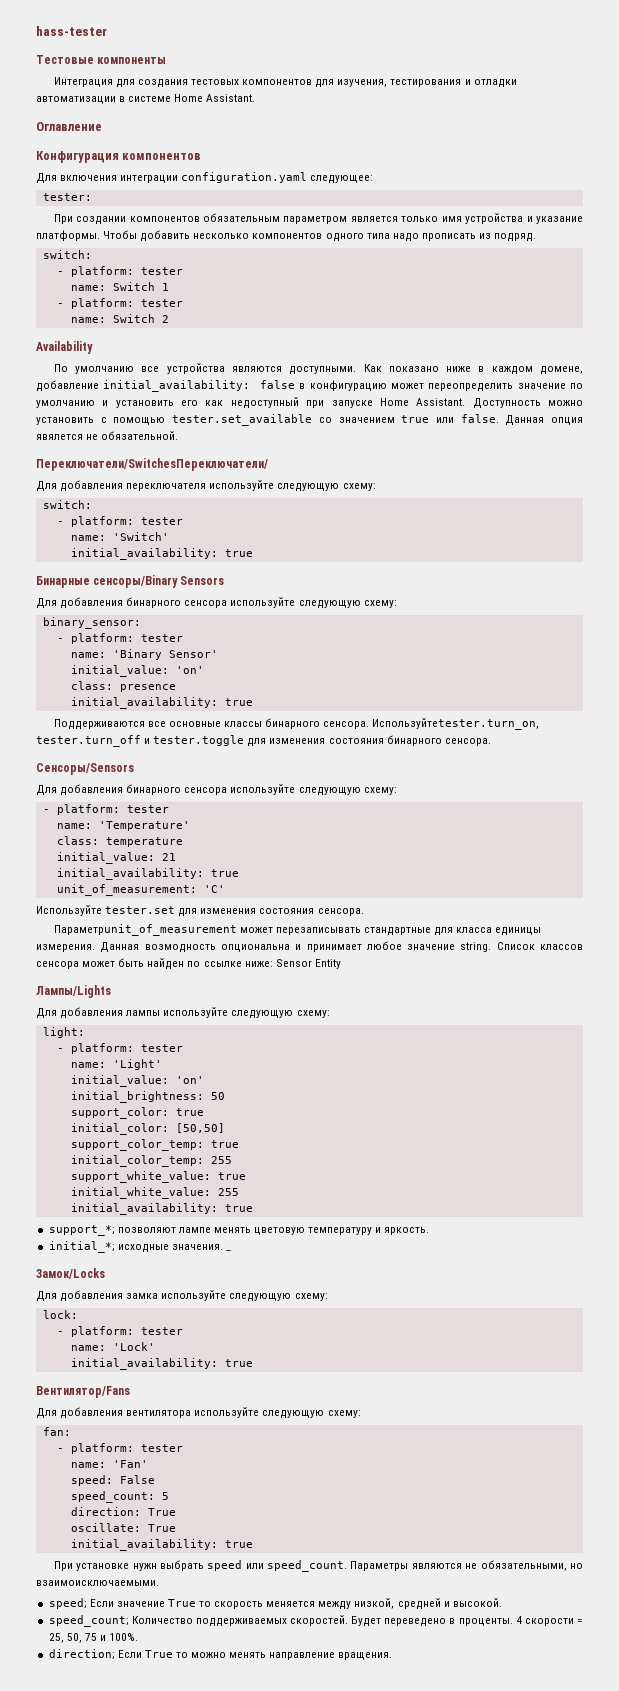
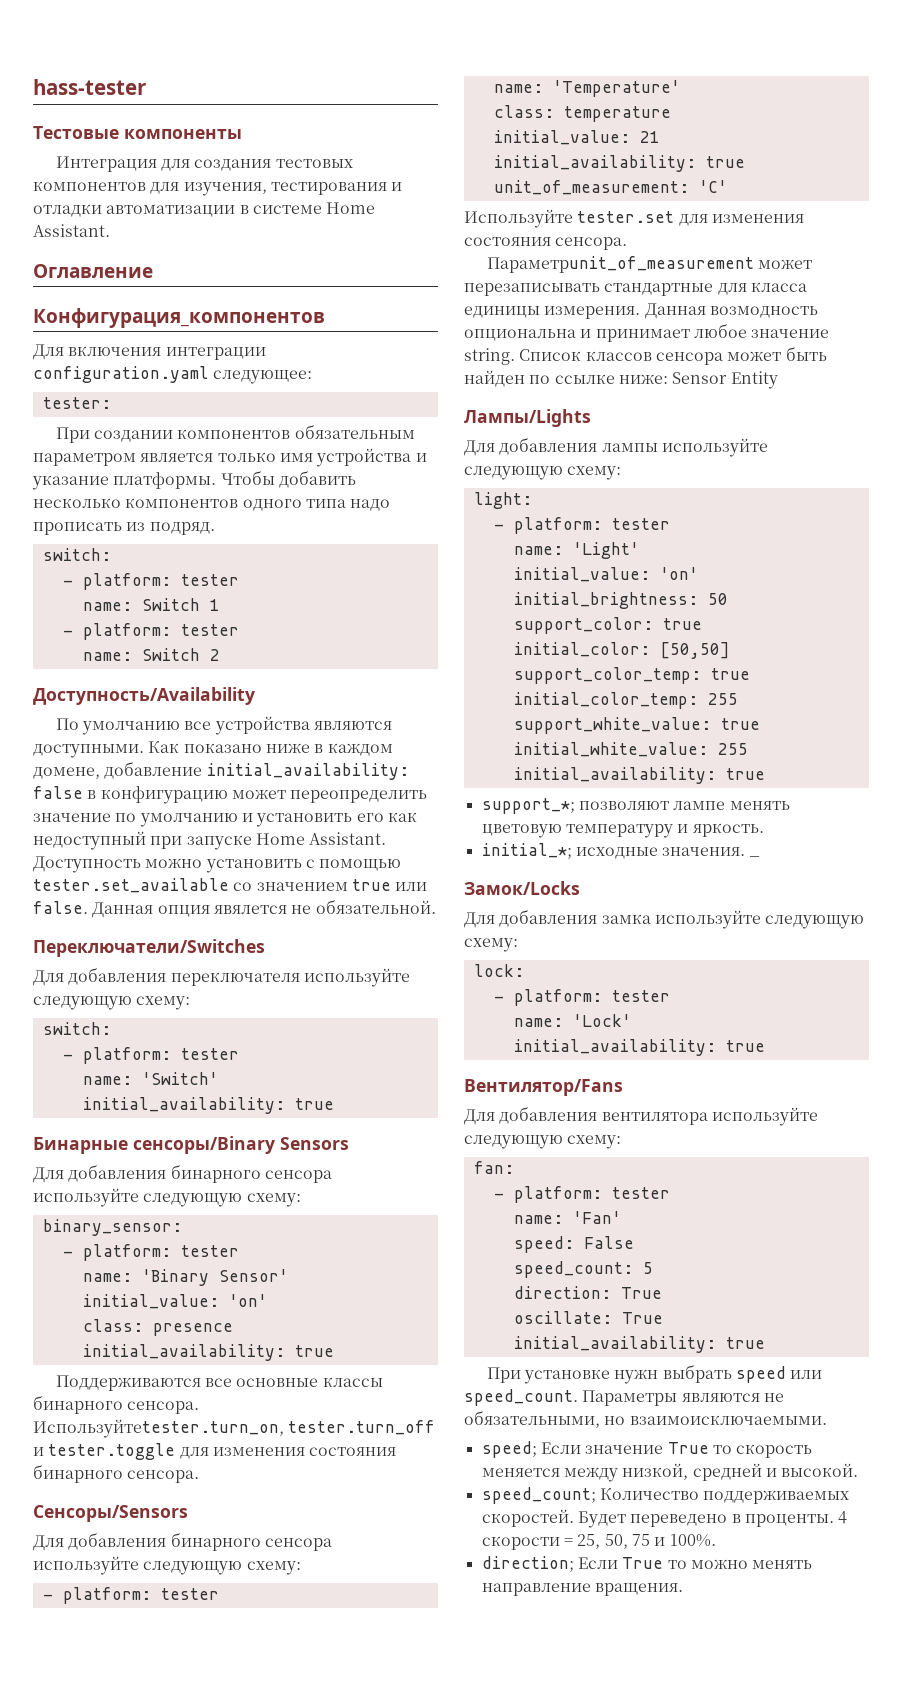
[36,151,202,163] Конфигурация компонентов -> [33,308,325,328] Конфигурация_компонентов
[36,341,93,354] Availability -> [33,687,255,705] Доступность/Availability
[36,458,268,471] Переключатели/SwitchesПереключатели/ -> [33,939,265,957] Переключатели/Switches

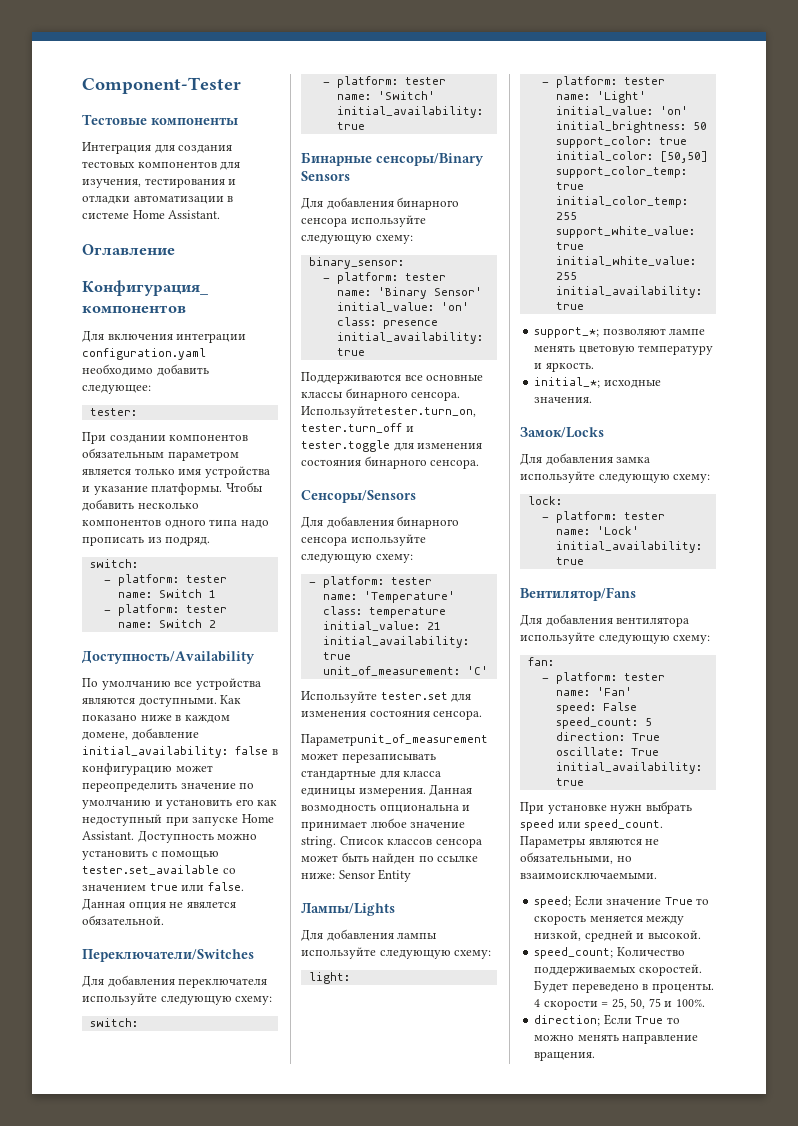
[33,79,146,95] hass-tester -> [82,77,241,94] Component-Tester
(209, 374) none -> [82,364,209,376] необходимо добавить
[213,905,312,914] явялется не -> [169,901,236,908] не явялется
[748,856,760,857] _ -> (593, 400) none

